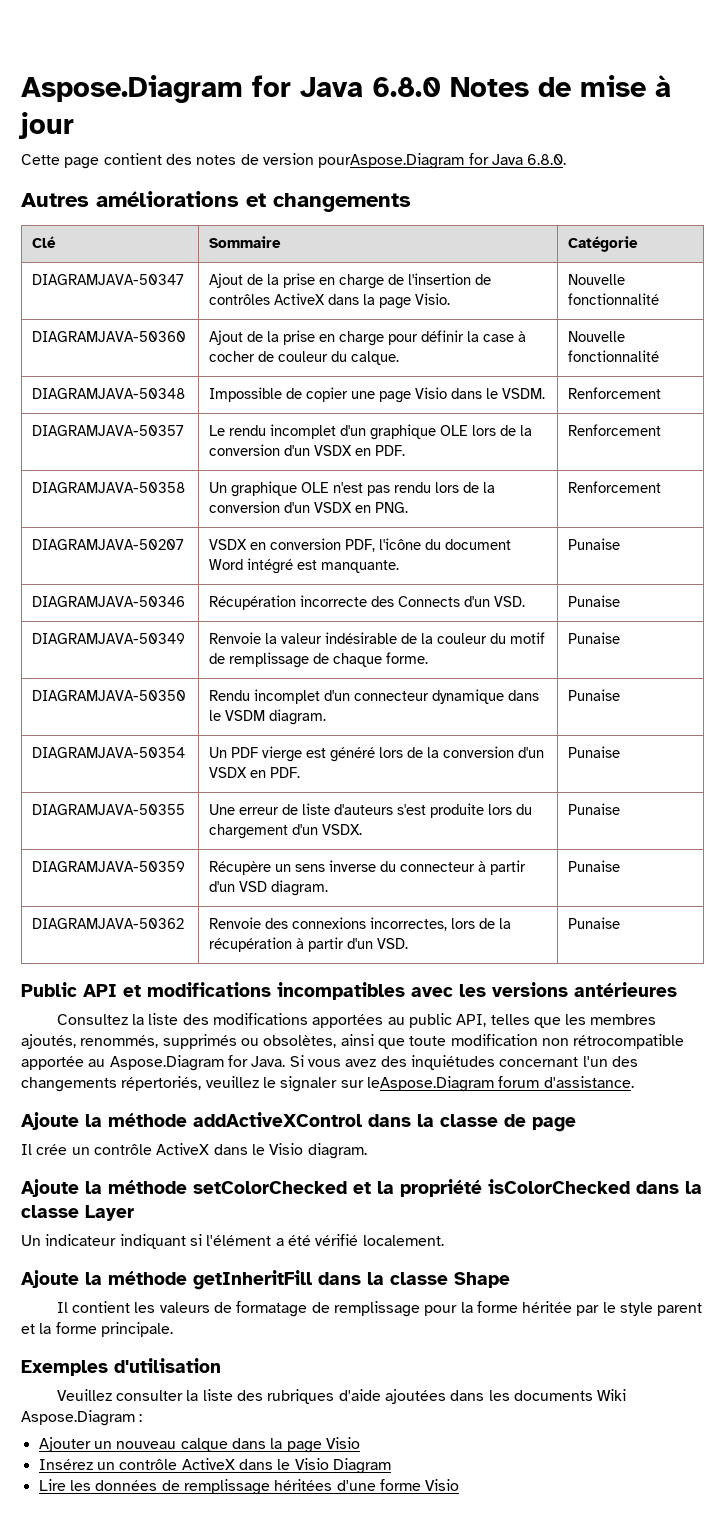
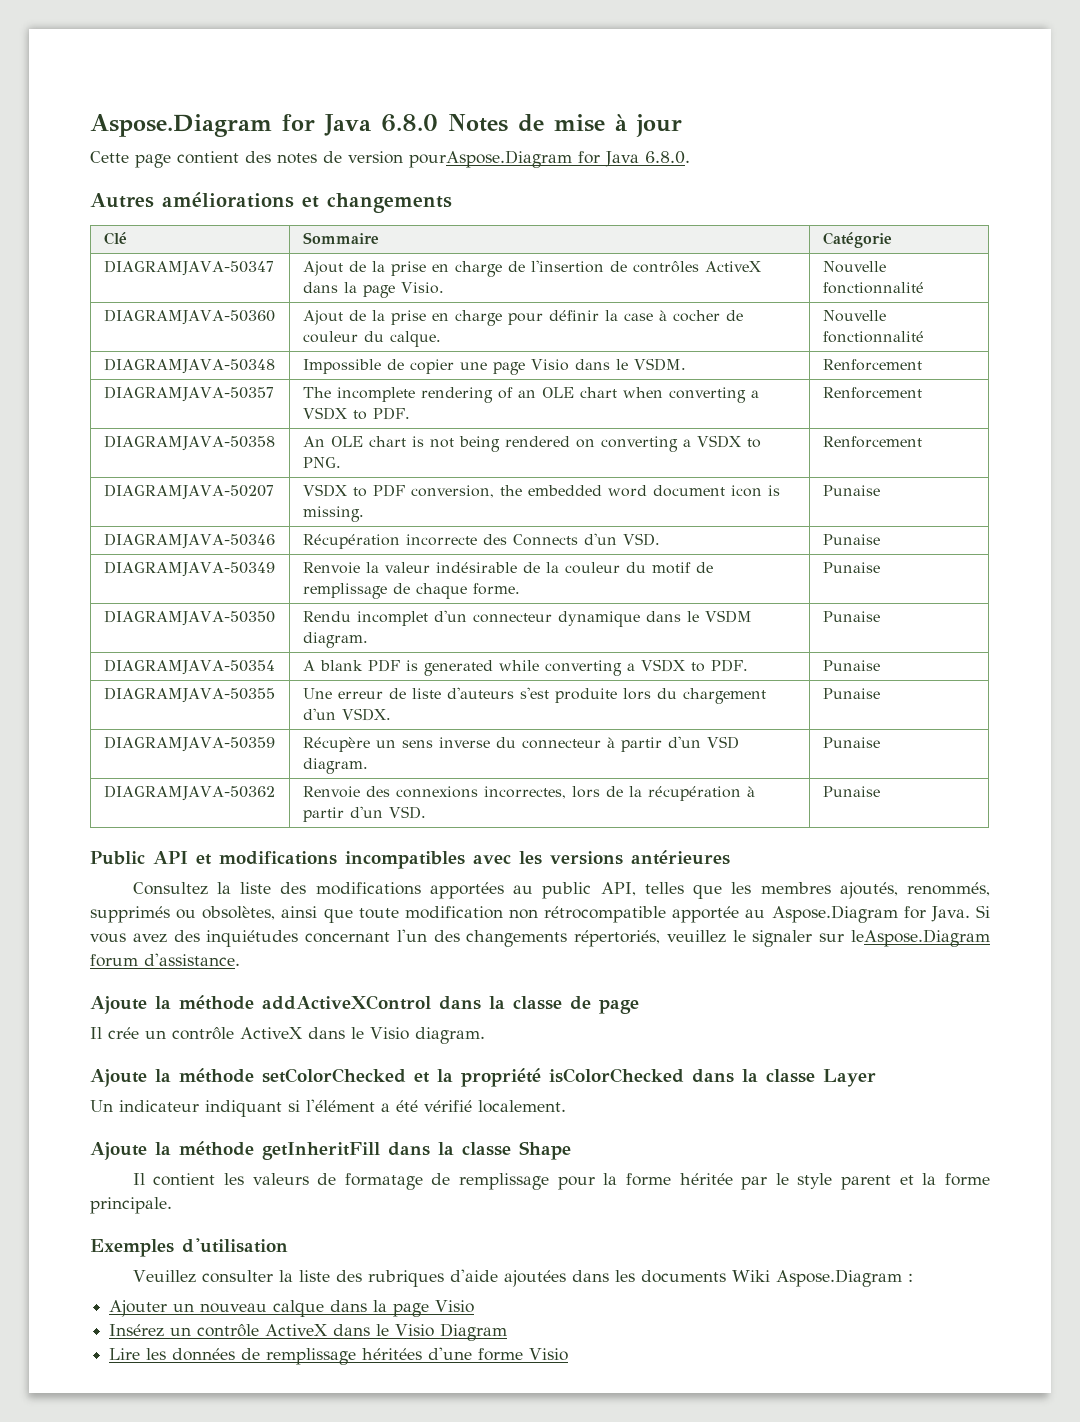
[209,424,533,440] [209,444,406,456] [568,424,662,436] [32,482,186,493] [209,481,496,497] [209,501,409,513] [568,481,662,493] [32,539,185,550] [209,538,512,552] [209,558,400,574] Le rendu incomplet d'un graphique OLE lors de la conversion d'un VSDX en PDF. | Renforcement // DIAGRAMJAVA-50358 | Un graphique OLE n'est pas rendu lors de la conversion d'un VSDX en PNG. | Renforcement // DIAGRAMJAVA-50207 | VSDX en conversion PDF, l'icône du document Word intégré est manquante. -> [302,387,759,403] [302,407,410,420] [822,387,922,399] [103,435,275,451] [302,435,761,452] [302,457,341,468] [822,436,922,448] [103,484,274,500] [302,484,780,498] [302,506,364,522] The incomplete rendering of an OLE chart when converting a VSDX to PDF. | Renforcement // DIAGRAMJAVA-50358 | An OLE chart is not being rendered on converting a VSDX to PNG. | Renforcement // DIAGRAMJAVA-50207 | VSDX to PDF conversion, the embedded word document icon is missing.
[209,746,545,762] [209,767,267,778] Un PDF vierge est généré lors de la conversion d'un VSDX en -> [302,659,705,676] A blank PDF is generated while converting a VSDX to

